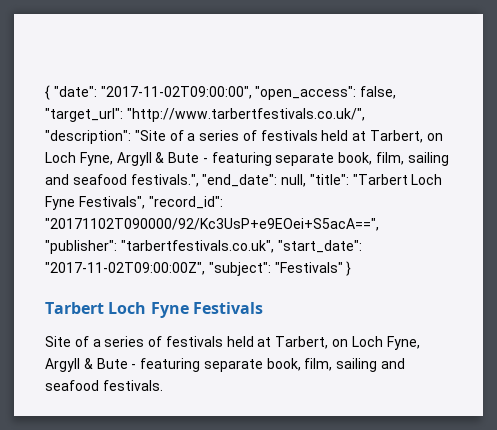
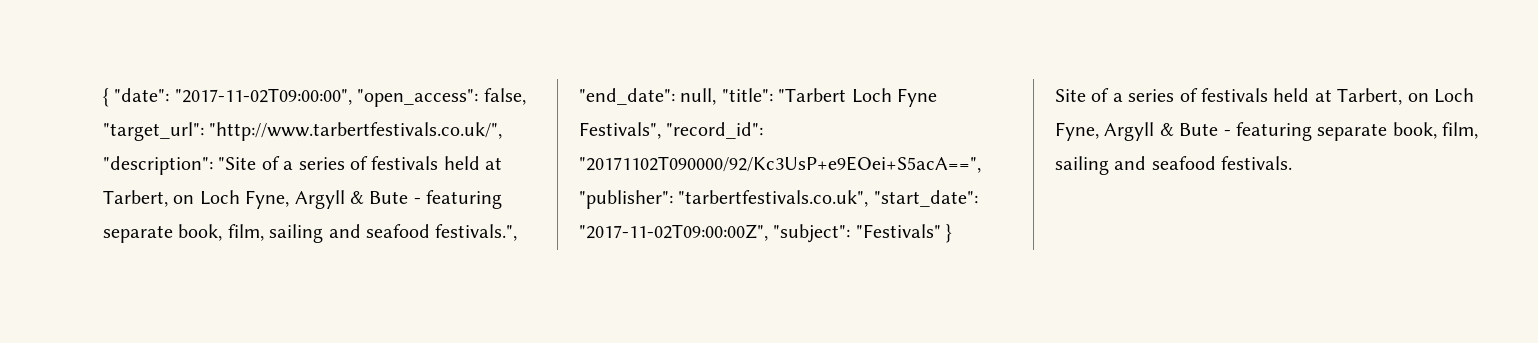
[45,302,263,318] // Tarbert Loch Fyne Festivals -> (953, 233) none

